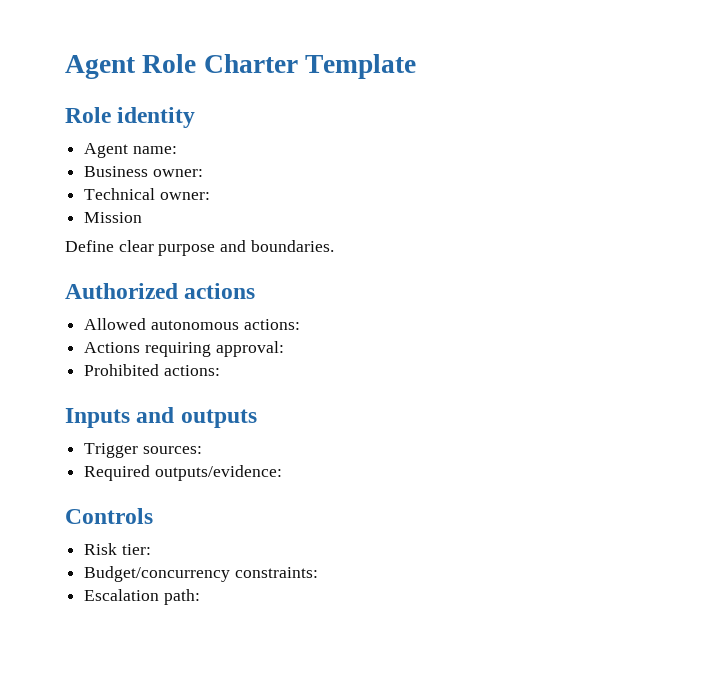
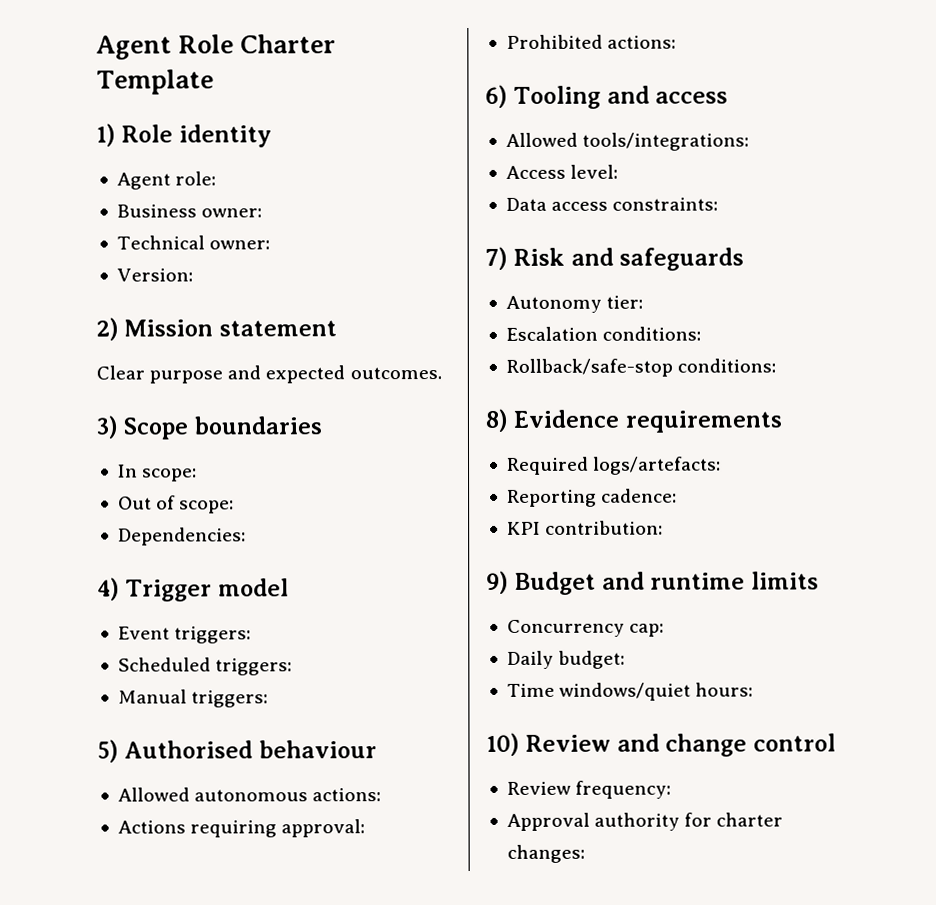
(417, 66) none -> [96,123,116,147] 1)
[132,146,177,154] name: -> [175,171,217,186] role:
(210, 196) none -> [116,268,193,282] [96,317,119,341] Version: // 2)
[65,240,334,256] [65,283,256,299] // Define clear purpose and boundaries. // Authorized actions -> [218,320,337,337] [96,365,442,384] [96,415,322,440] [117,464,198,482] [117,495,235,514] [117,527,246,546] [97,577,289,602] [117,626,252,644] [117,657,293,676] [117,689,269,708] [97,739,377,763] statement // Clear purpose and expected outcomes. // 3) Scope boundaries // In scope: // Out of scope: // Dependencies: // 4) Trigger model // Event triggers: // Scheduled triggers: // Manual triggers: // 5) Authorised behaviour
[65,407,257,428] [84,443,202,458] [84,465,282,481] [65,508,153,524] [84,543,151,555] [84,566,318,582] [84,589,200,605] Inputs and outputs // Trigger sources: // Required outputs/evidence: // Controls // Risk tier: // Budget/concurrency constraints: // Escalation path: -> [485,84,729,109] [505,132,750,151] [505,164,619,179] [505,197,719,211] [485,246,745,271] [505,295,644,313] [505,326,702,341] [505,358,777,377] [485,408,782,433] [506,456,722,475] [506,488,678,507] [506,520,664,535] [486,570,819,595] [506,619,665,637] [506,650,626,669] [506,682,754,701] [486,732,836,757] [506,780,672,799] [506,812,784,831] [506,844,585,863] 6) Tooling and access // Allowed tools/integrations: // Access level: // Data access constraints: // 7) Risk and safeguards // Autonomy tier: // Escalation conditions: // Rollback/safe-stop conditions: // 8) Evidence requirements // Required logs/artefacts: // Reporting cadence: // KPI contribution: // 9) Budget and runtime limits // Concurrency cap: // Daily budget: // Time windows/quiet hours: // 10) Review and change control // Review frequency: // Approval authority for charter changes:

